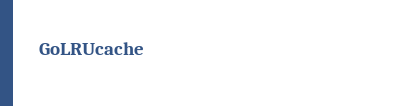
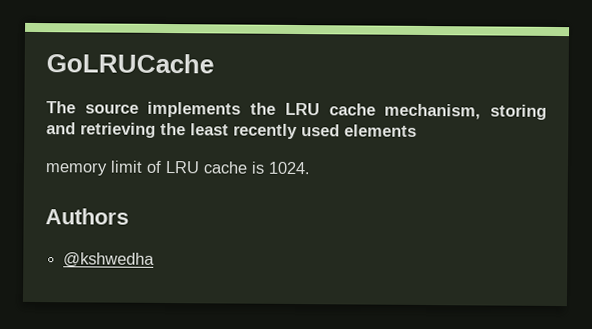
[39,42,144,55] GoLRUcache -> [46,53,214,74] [46,101,547,120] [46,122,417,140] [45,160,311,176] [45,208,129,225] [63,252,156,268] GoLRUCache // The source implements the LRU cache mechanism, storing and retrieving the least recently used elements // memory limit of LRU cache is 1024. // Authors // @kshwedha

